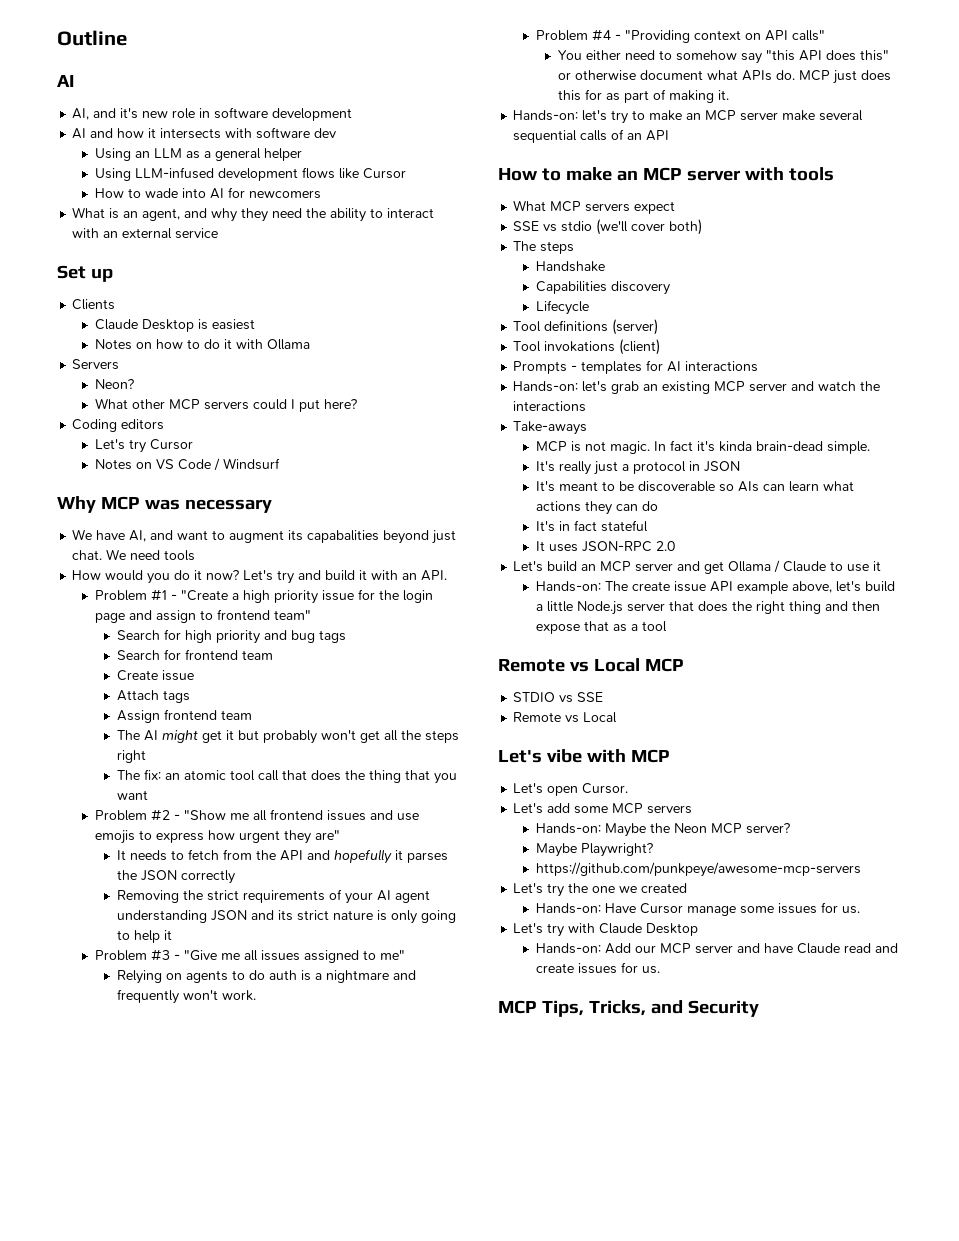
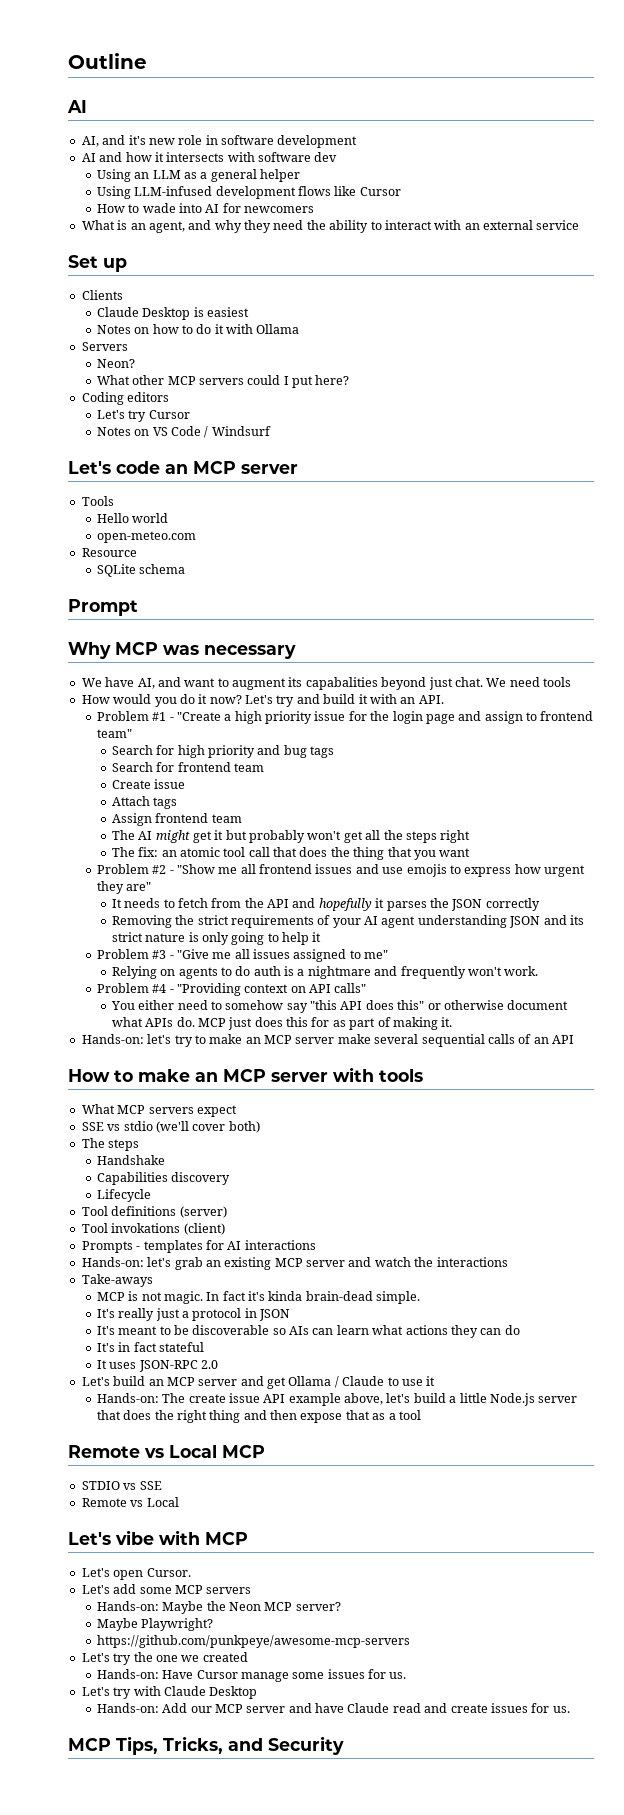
(280, 464) none -> [68,461,298,474] [81,496,114,506] [96,513,169,523] [96,531,196,543] [81,548,137,557] [96,564,186,577] [68,599,138,616] // Let's code an MCP server // Tools // Hello world // open-meteo.com // Resource // SQLite schema // Prompt

